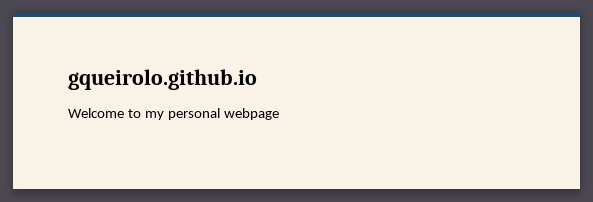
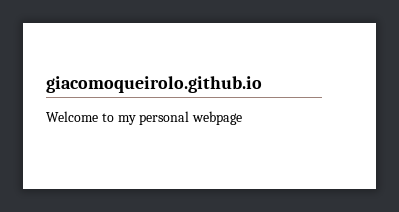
[68,69,257,90] gqueirolo.github.io -> [46,76,262,93] giacomoqueirolo.github.io

